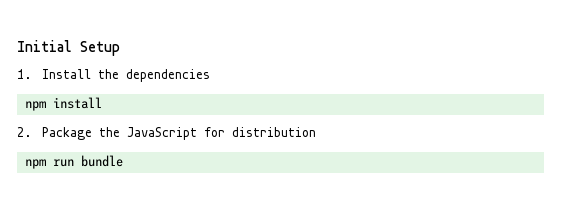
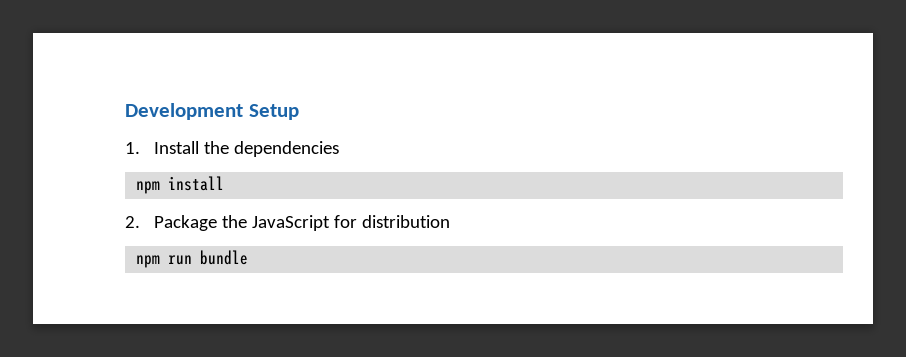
[17,40,72,52] Initial -> [125,103,243,120] Development

